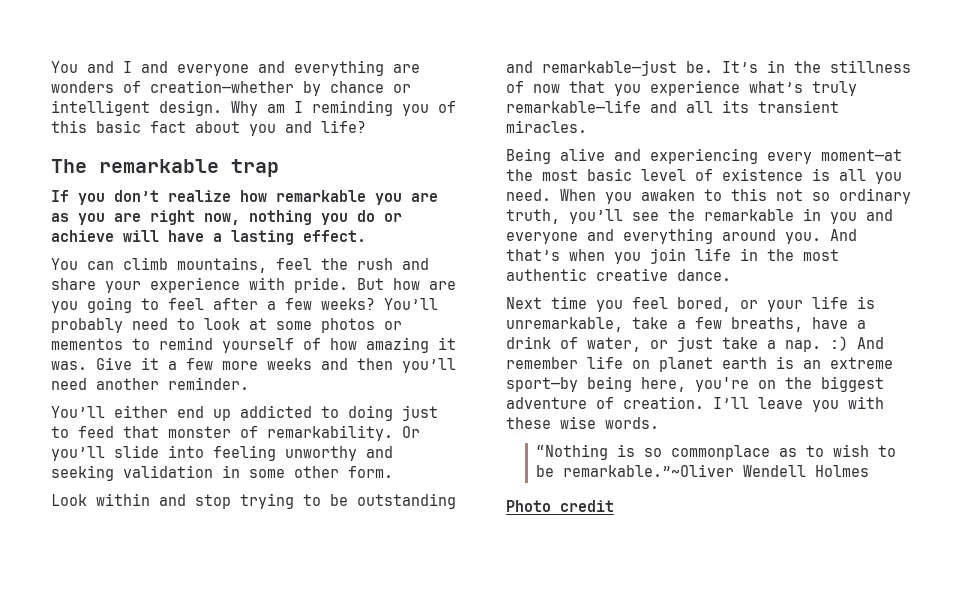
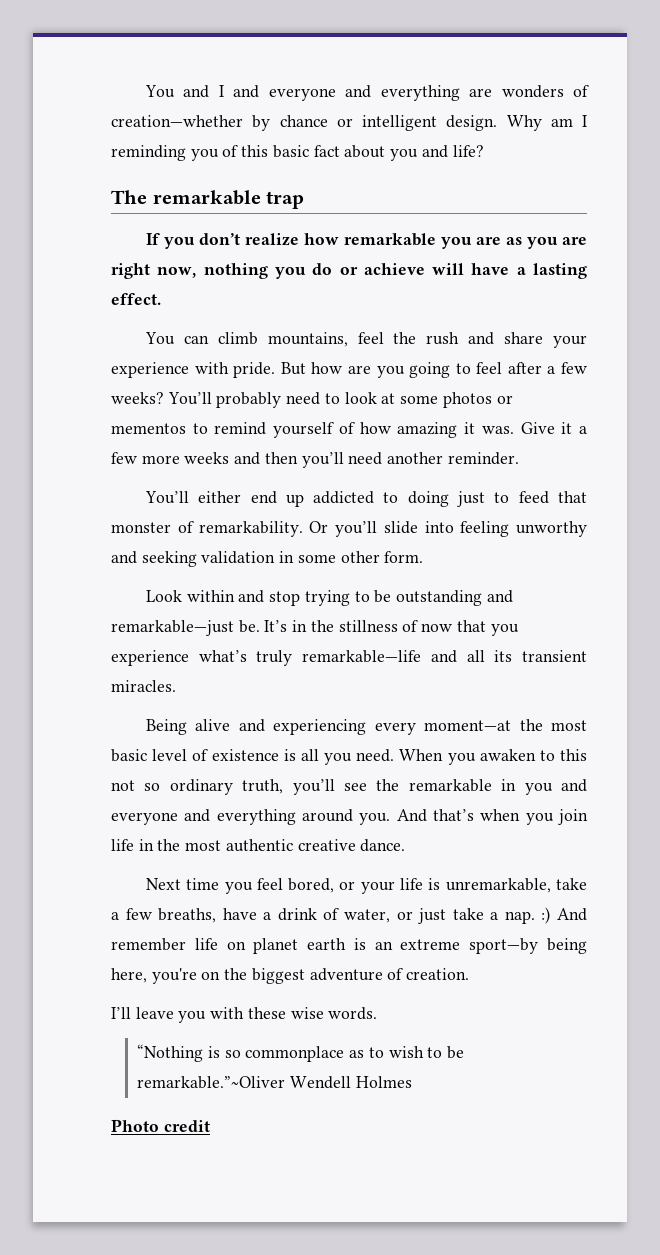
(704, 402) none -> (470, 974) //

